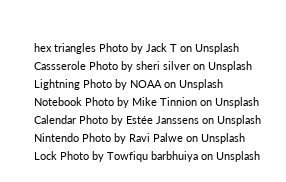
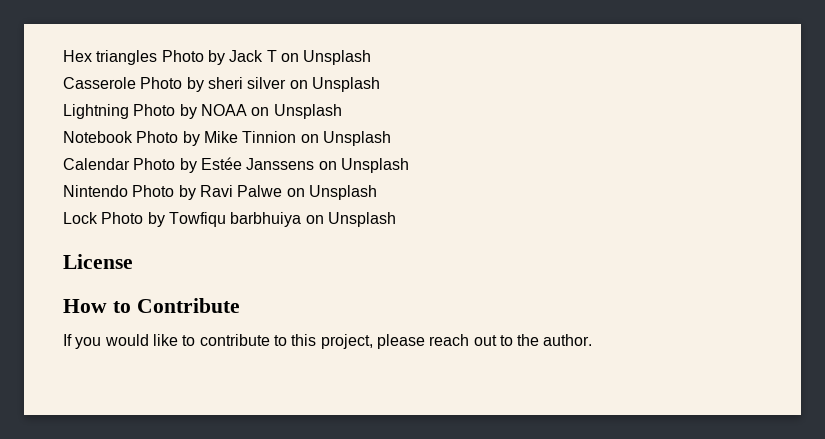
[34,43,52,52] hex -> [63,50,92,62] Hex
[34,61,86,70] Cassserole -> [63,77,136,89] Casserole
(260, 156) none -> [63,254,133,269] [63,298,240,313] [63,334,593,349] // License // How to Contribute // If you would like to contribute to this project, please reach out to the author.

